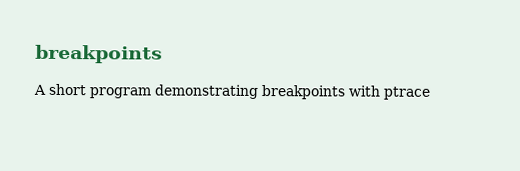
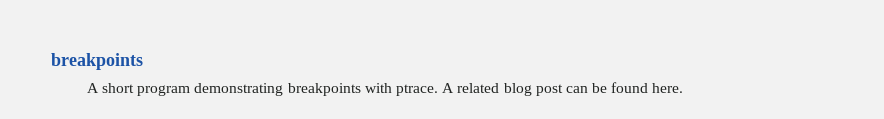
[383,86,430,100] ptrace -> [395,82,684,96] ptrace. A related blog post can be found here.

